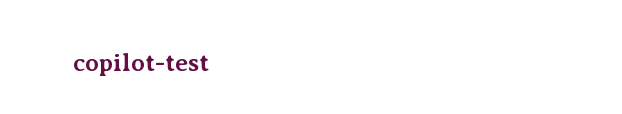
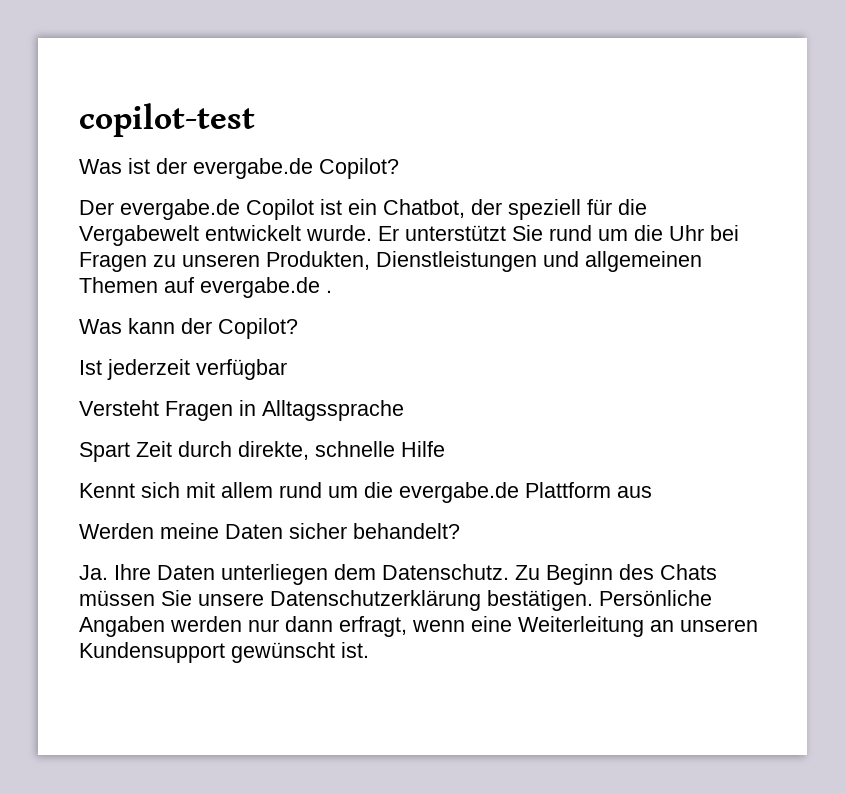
(209, 64) none -> [79,158,399,179] [79,199,647,220] [79,225,739,246] [79,251,702,272] [79,277,332,298] [79,318,298,339] [79,359,287,380] [79,400,404,421] [79,441,445,462] [79,482,652,503] [79,523,460,539] [79,564,717,585] [79,590,712,611] [79,616,758,637] [79,642,369,663] // Was ist der evergabe.de Copilot? // Der evergabe.de Copilot ist ein Chatbot, der speziell für die Vergabewelt entwickelt wurde. Er unterstützt Sie rund um die Uhr bei Fragen zu unseren Produkten, Dienstleistungen und allgemeinen Themen auf evergabe.de . // Was kann der Copilot? // Ist jederzeit verfügbar // Versteht Fragen in Alltagssprache // Spart Zeit durch direkte, schnelle Hilfe // Kennt sich mit allem rund um die evergabe.de Plattform aus // Werden meine Daten sicher behandelt? // Ja. Ihre Daten unterliegen dem Datenschutz. Zu Beginn des Chats müssen Sie unsere Datenschutzerklärung bestätigen. Persönliche Angaben werden nur dann erfragt, wenn eine Weiterleitung an unseren Kundensupport gewünscht ist.

